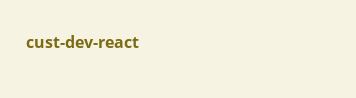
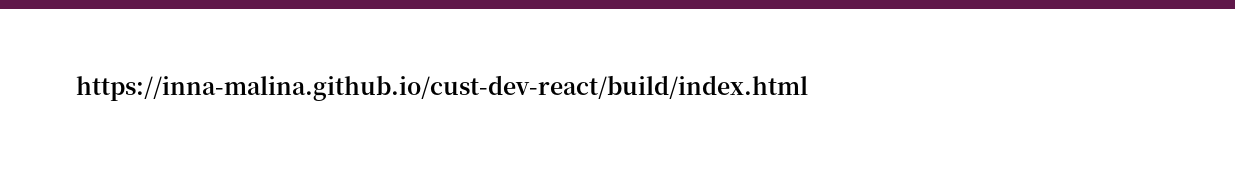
[26,35,139,48] cust-dev-react -> [76,75,808,101] https://inna-malina.github.io/cust-dev-react/build/index.html

